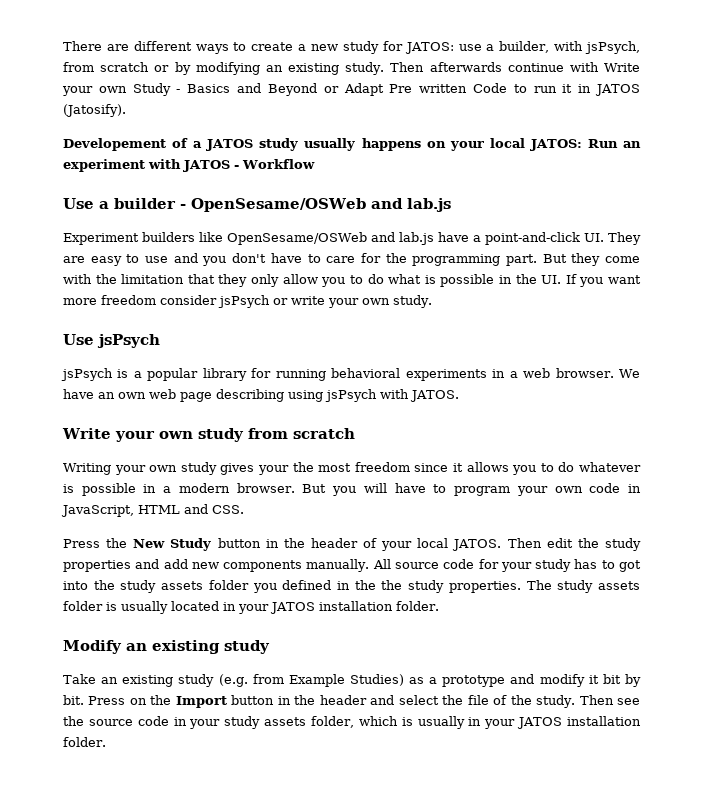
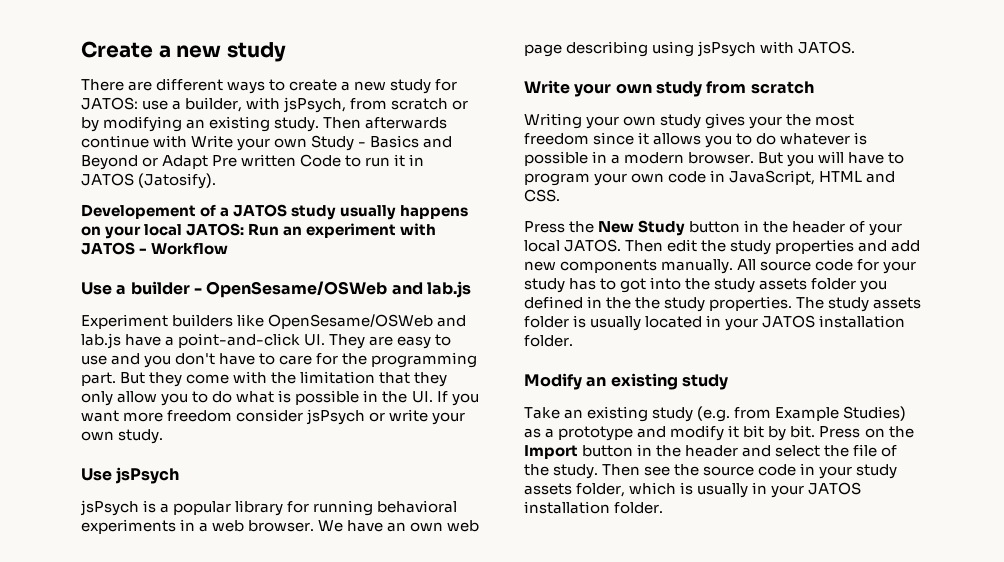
(63, 46) none -> [81,41,286,62] Create a new study //

